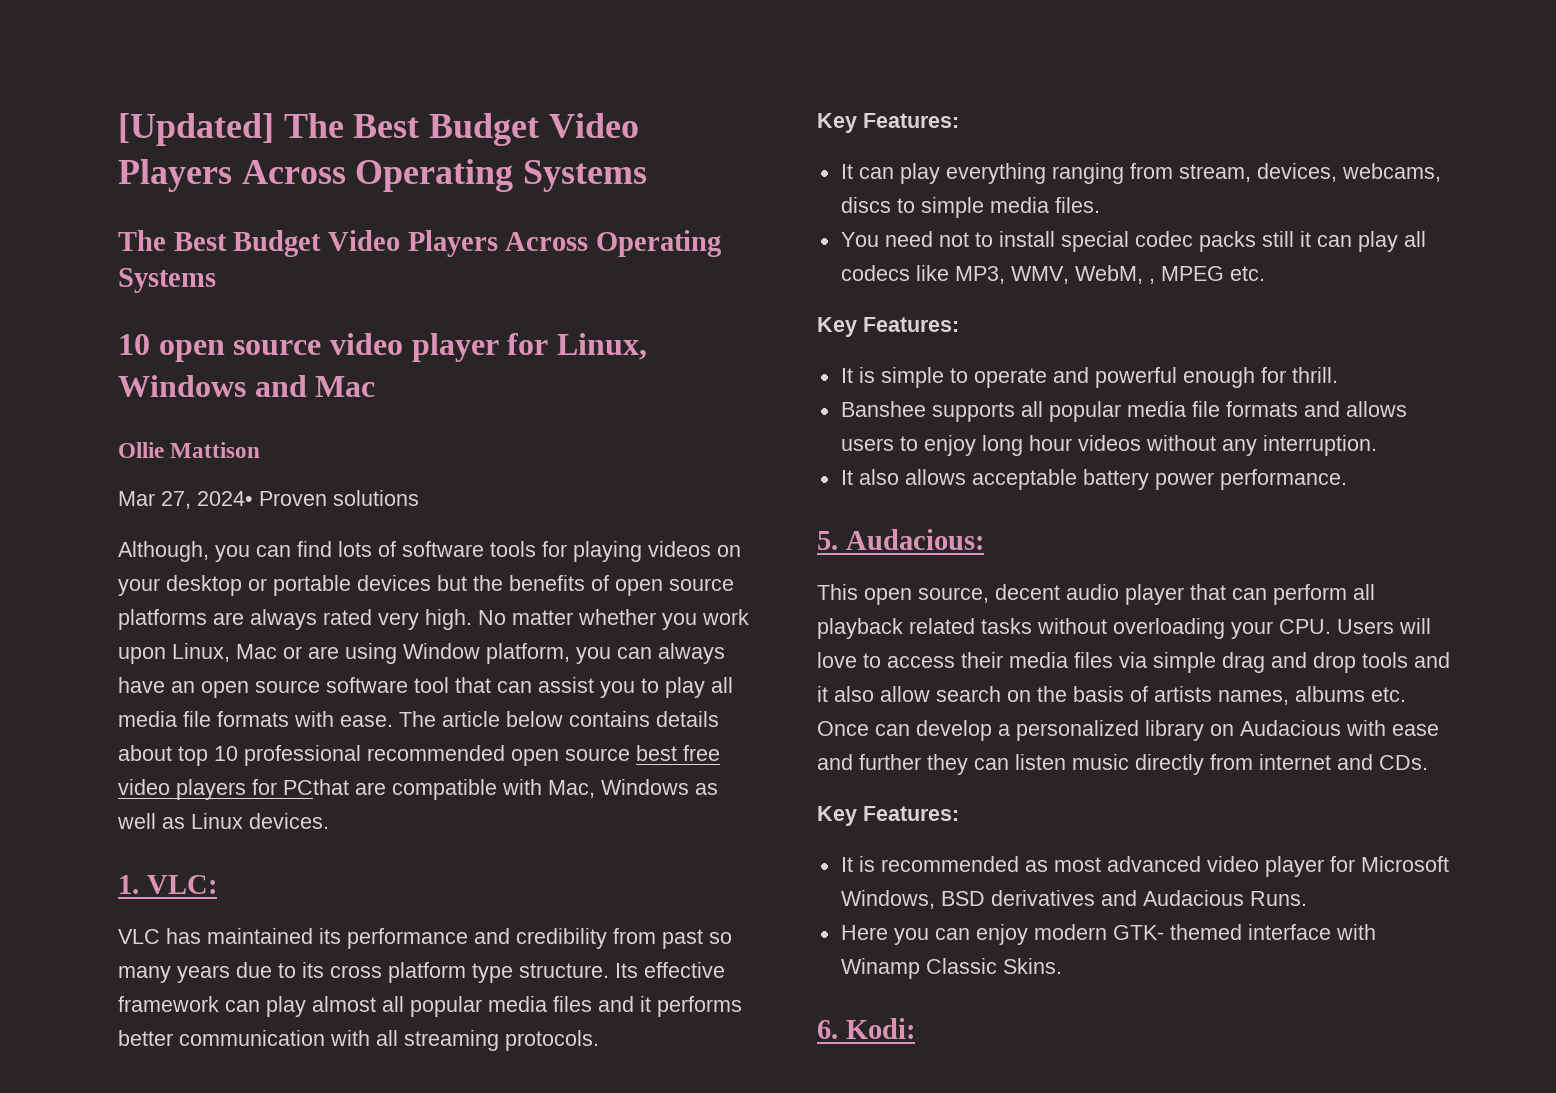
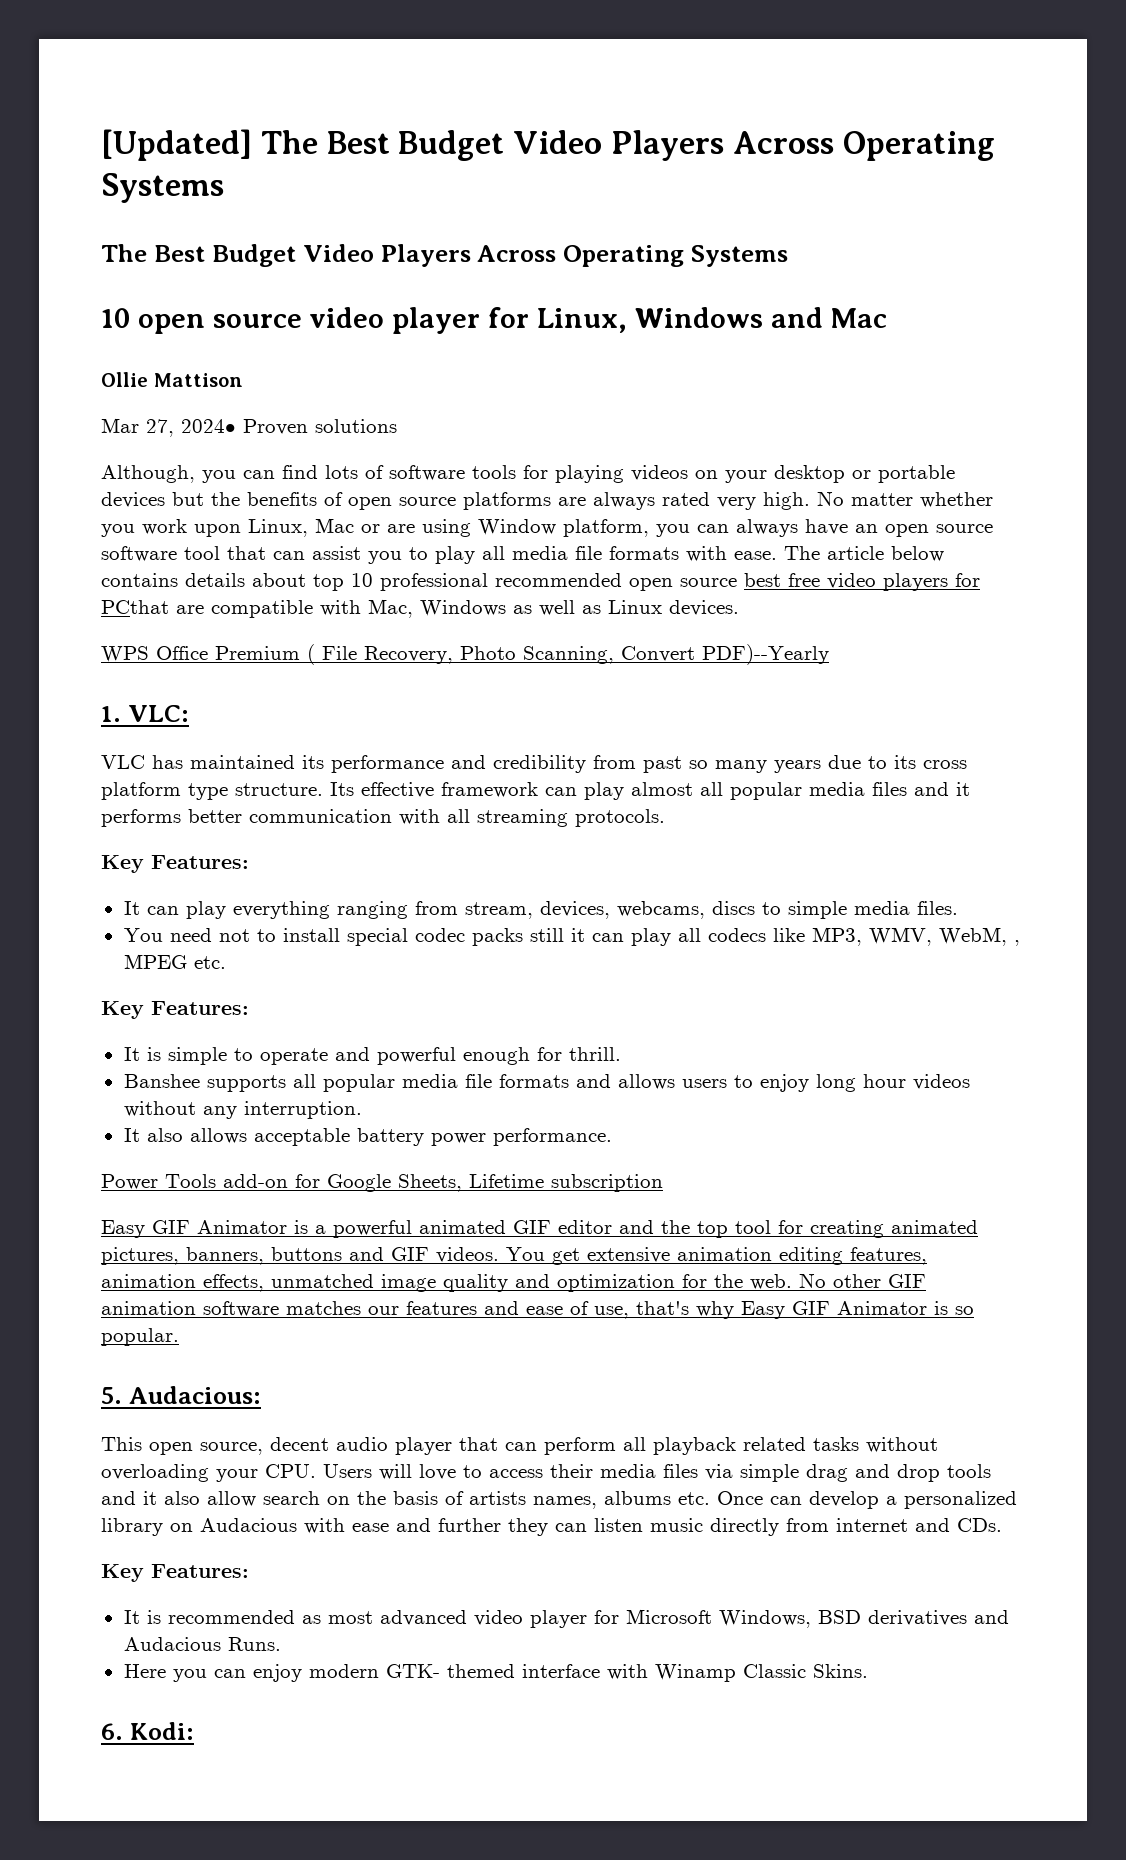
(329, 821) none -> [101,644,829,665] // WPS Office Premium ( File Recovery, Photo Scanning, Convert PDF)--Yearly
(1347, 479) none -> [101,1174,663,1192] [101,1220,978,1238] [101,1247,927,1265] [101,1273,926,1292] [101,1301,974,1319] [101,1328,179,1346] // Power Tools add-on for Google Sheets, Lifetime subscription // Easy GIF Animator is a powerful animated GIF editor and the top tool for creating animated pictures, banners, buttons and GIF videos. You get extensive animation editing features, animation effects, unmatched image quality and optimization for the web. No other GIF animation software matches our features and ease of use, that's why Easy GIF Animator is so popular.

